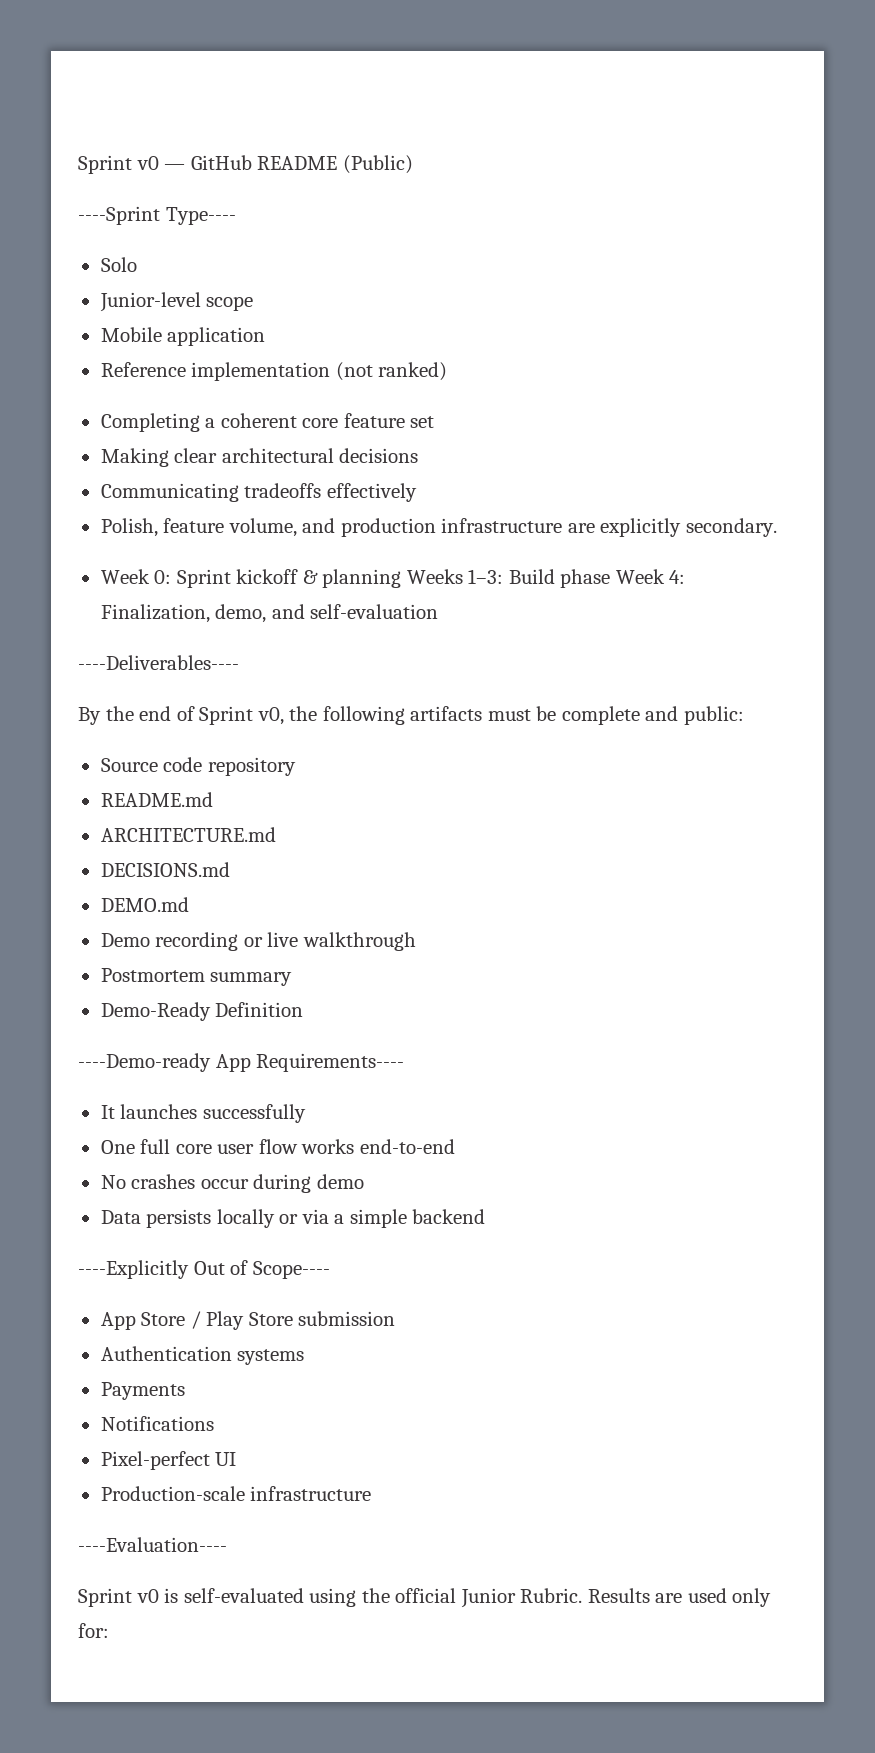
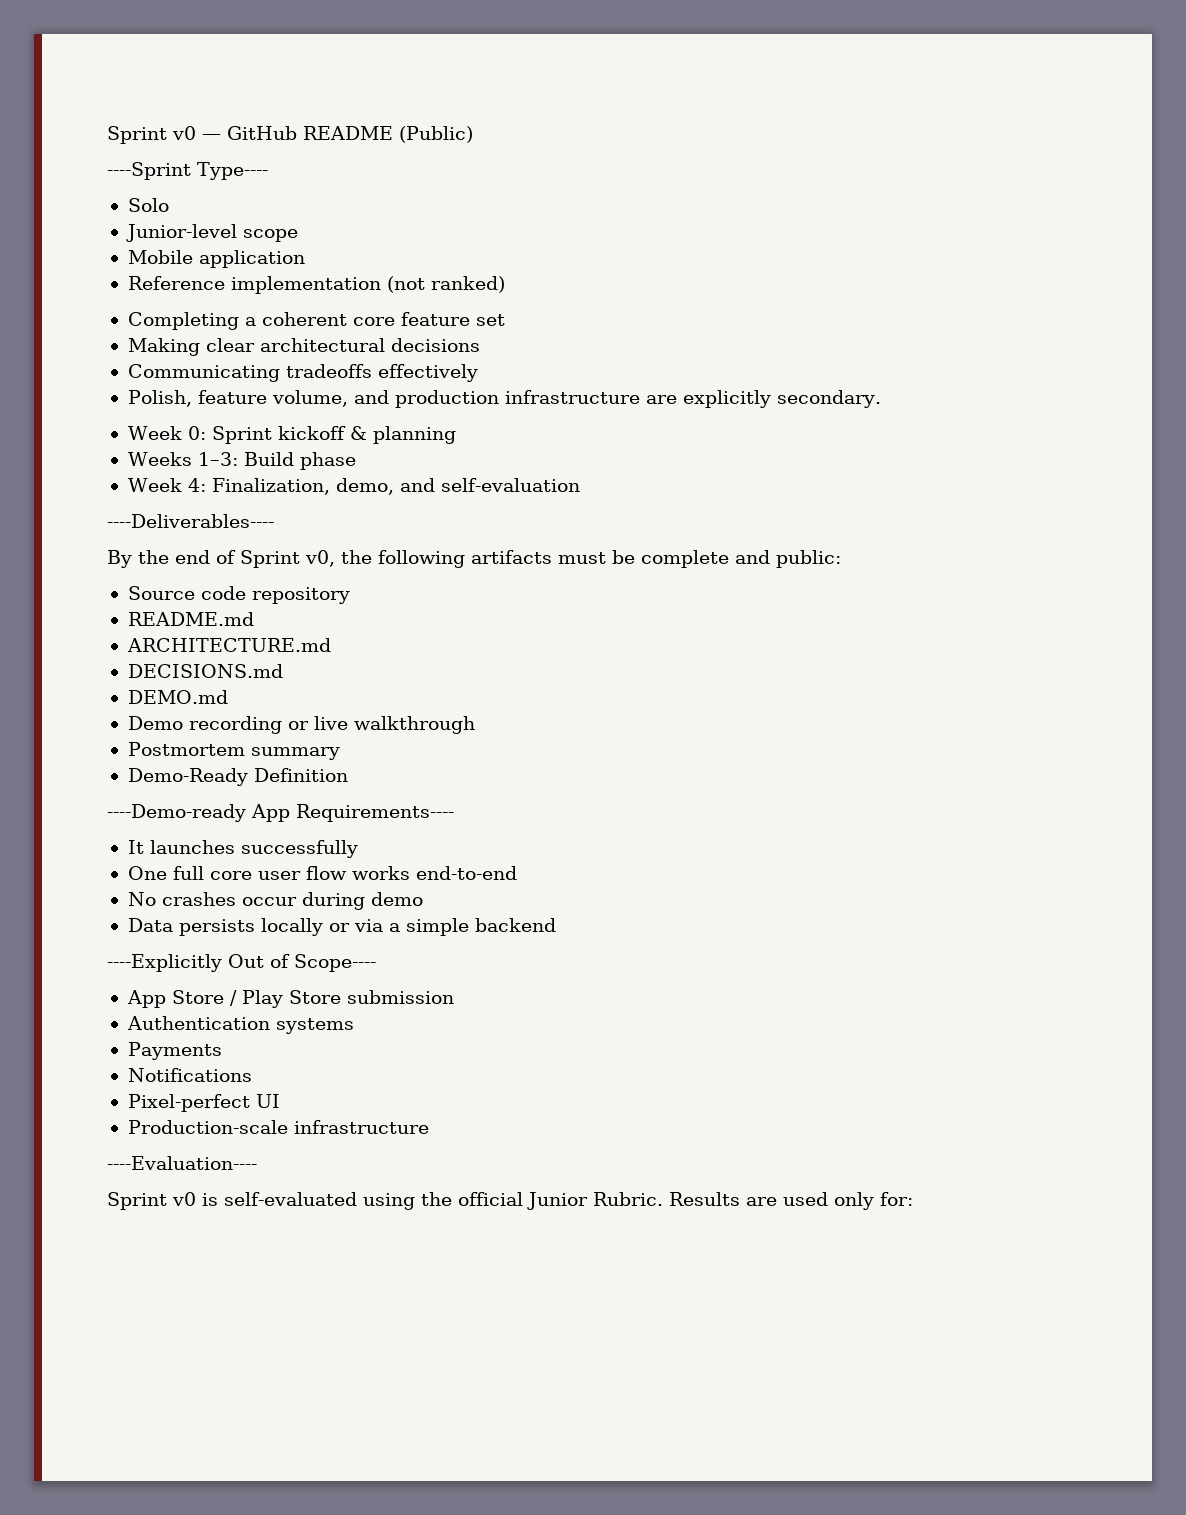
(402, 578) none -> (456, 435) //
(611, 578) none -> (356, 461) //

